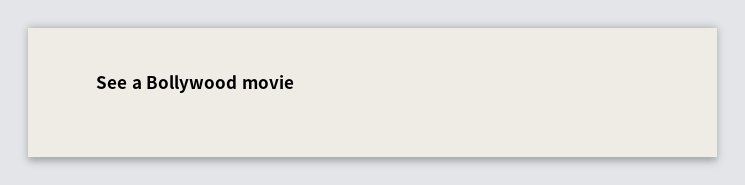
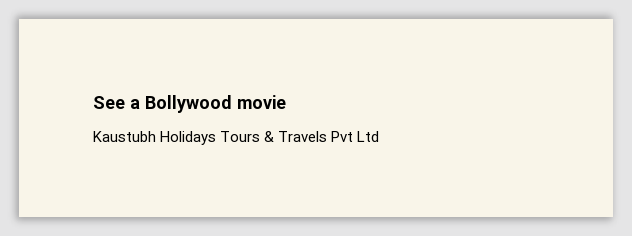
(294, 82) none -> [93,131,380,145] // Kaustubh Holidays Tours & Travels Pvt Ltd

